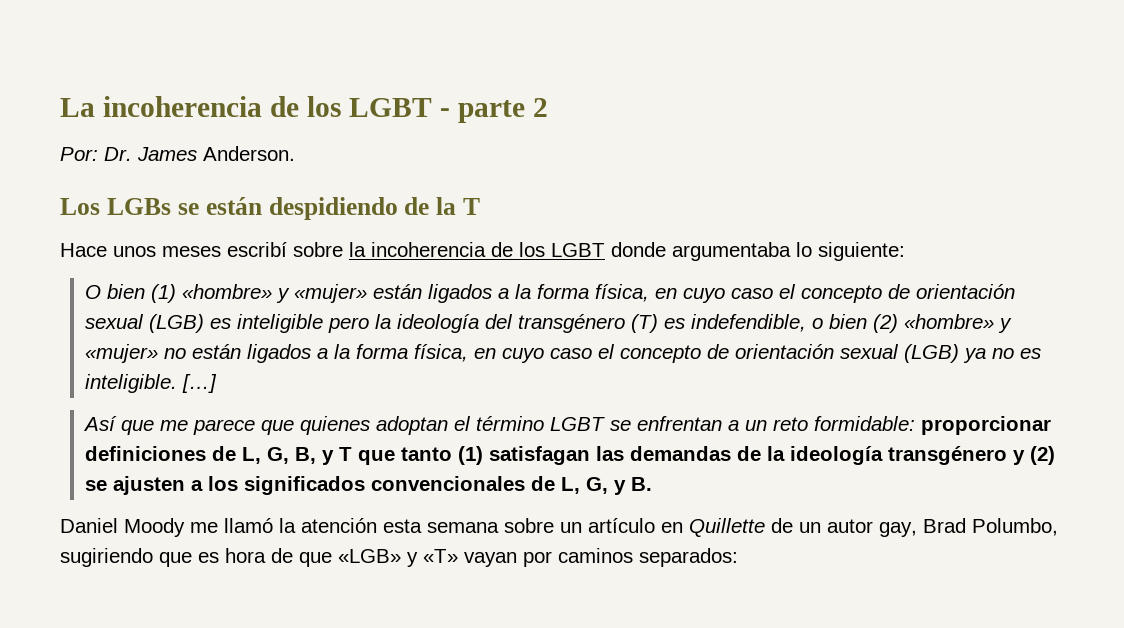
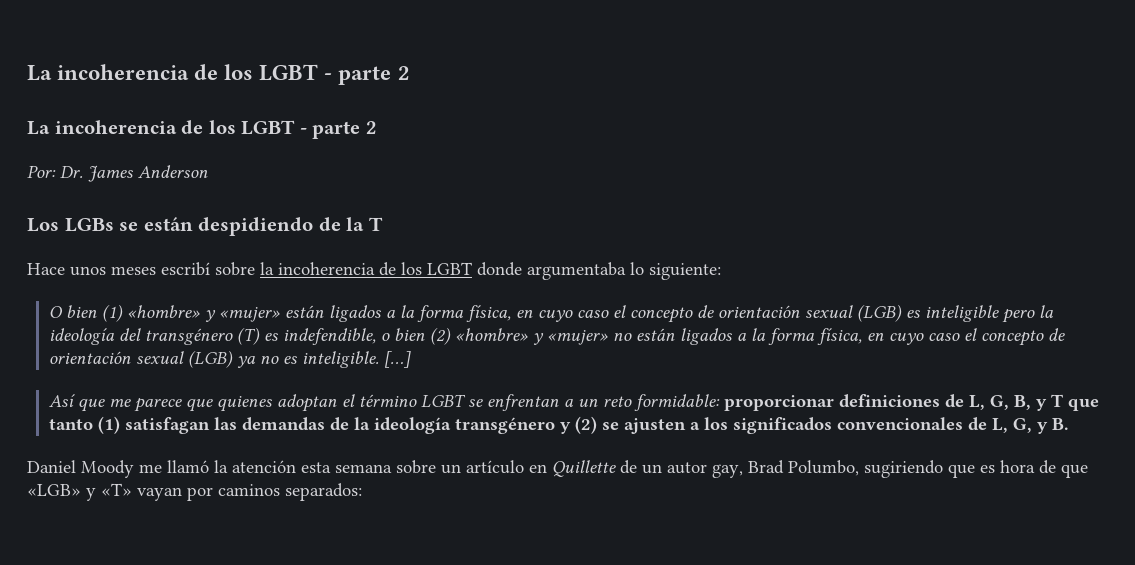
[60,96,548,123] La incoherencia de los LGBT - parte 2 -> [27,64,410,85] [27,120,377,139] La incoherencia de los LGBT - parte 2 // La incoherencia de los LGBT - parte 2
[203,146,295,161] Anderson. -> [138,165,208,178] Anderson

